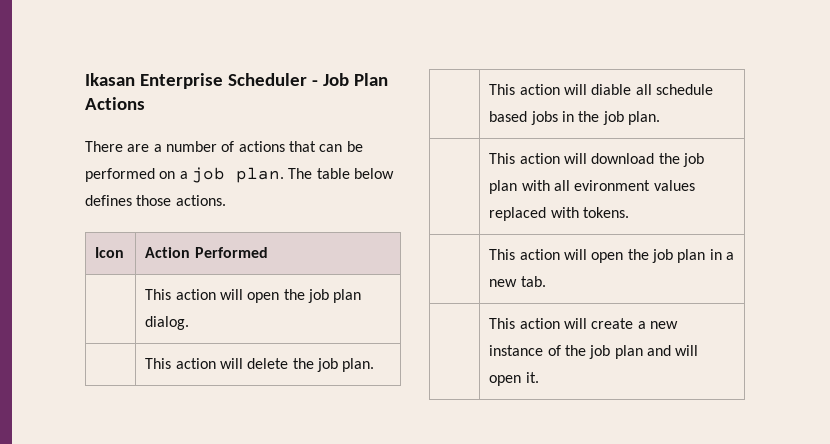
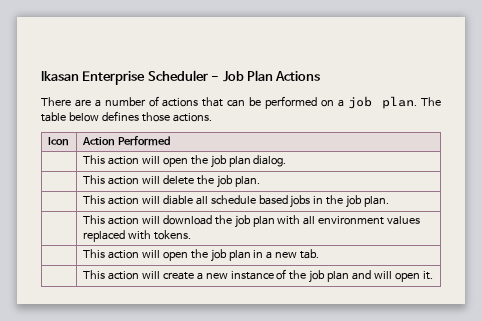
[574,180,651,191] evironment -> [318,216,385,225] environment

